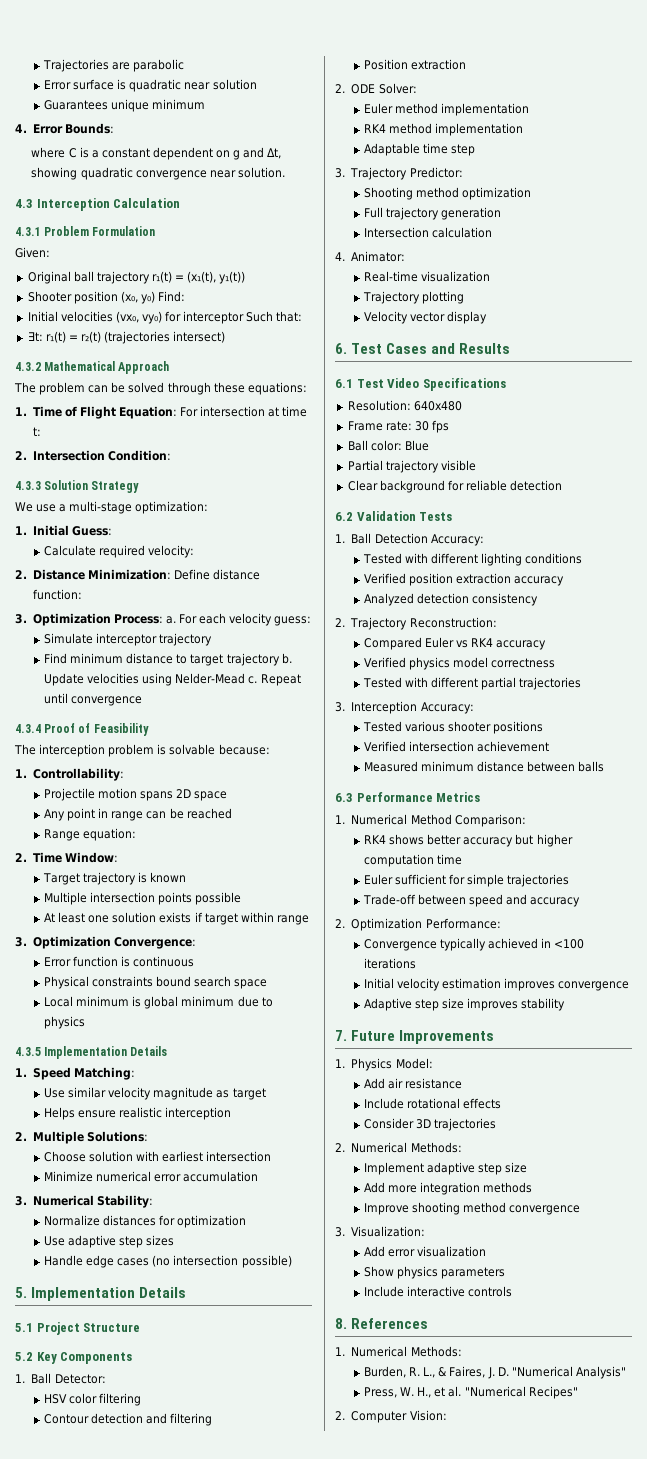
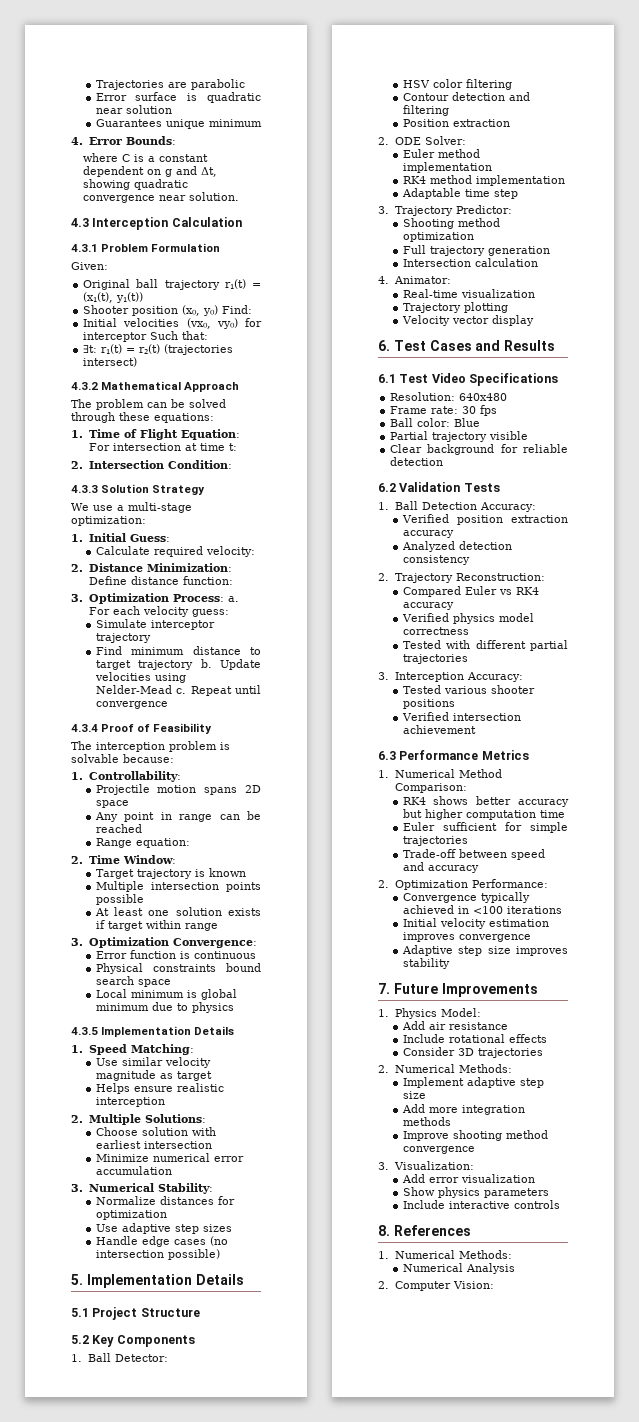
[363,553,583,566] // Tested with different lighting conditions -> (536, 507) none
[364,761,605,772] // Measured minimum distance between balls -> (476, 729) none
[364,1366,626,1379] [364,1386,578,1399] Burden, R. L., & Faires, J. D. "Numerical Analysis" // Press, W. H., et al. "Numerical Recipes" -> [402,1263,515,1274] Numerical Analysis

